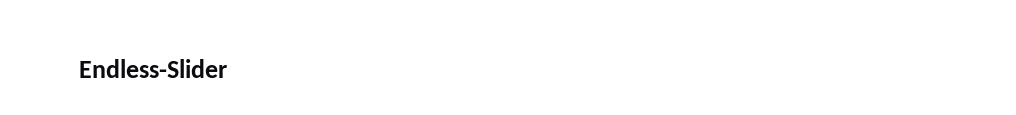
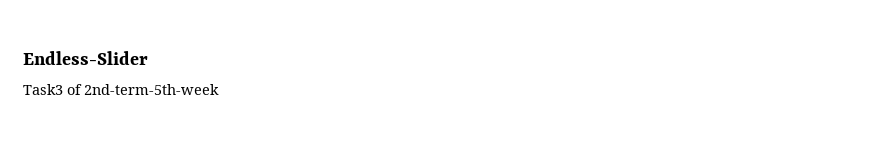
(227, 68) none -> [23,84,219,95] // Task3 of 2nd-term-5th-week

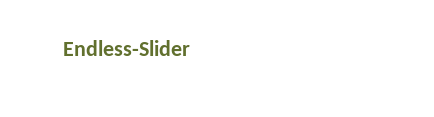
[23,84,219,95] // Task3 of 2nd-term-5th-week -> (190, 48) none

